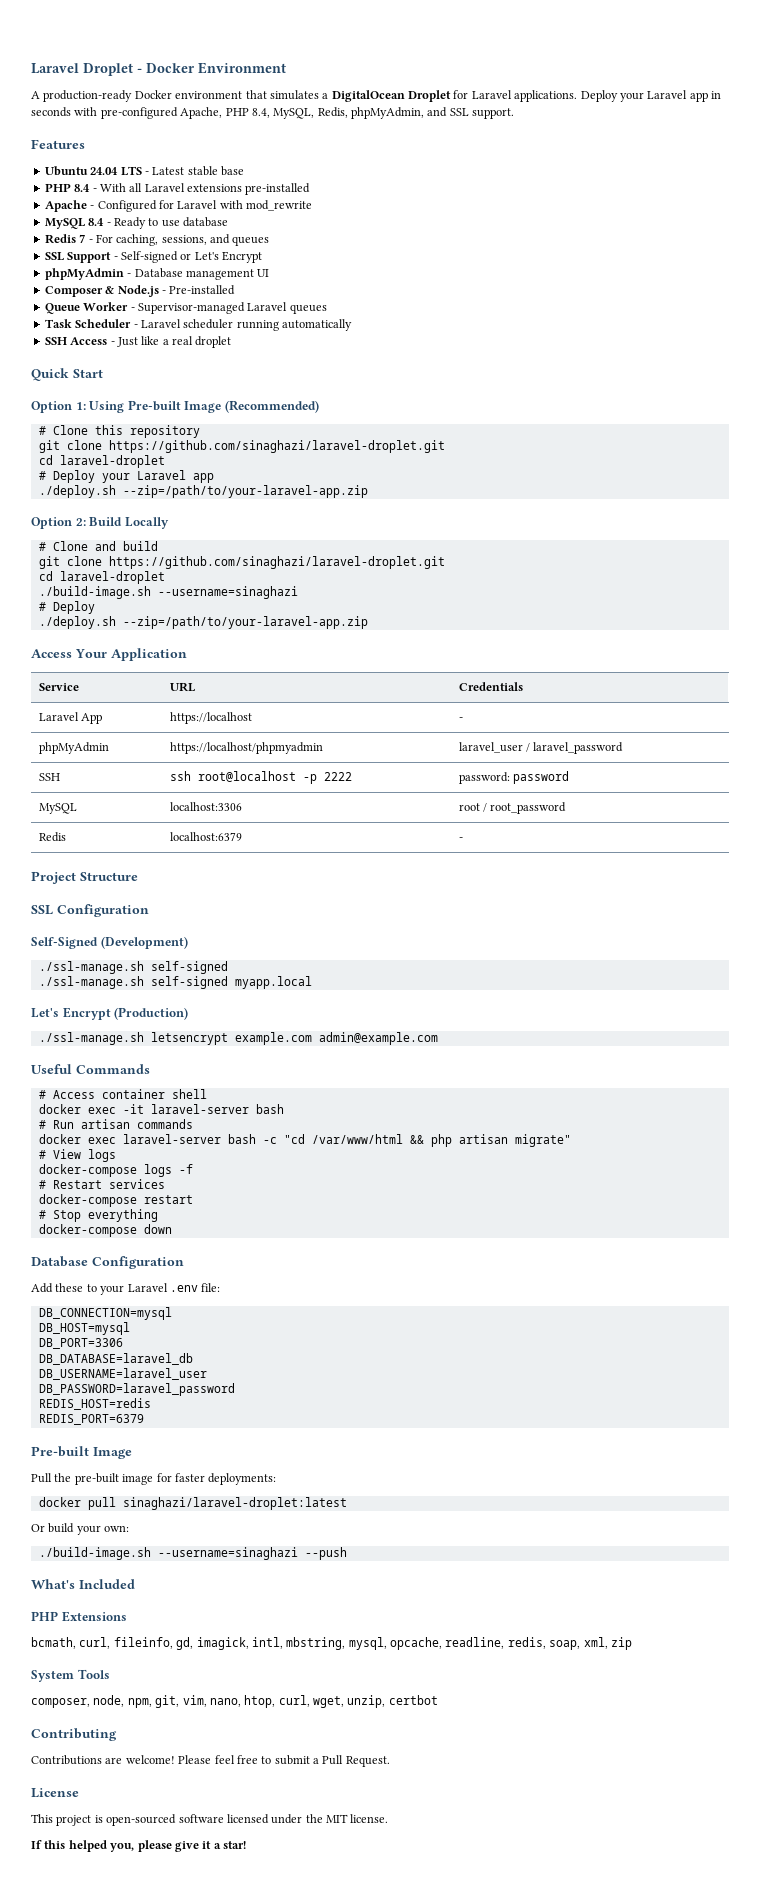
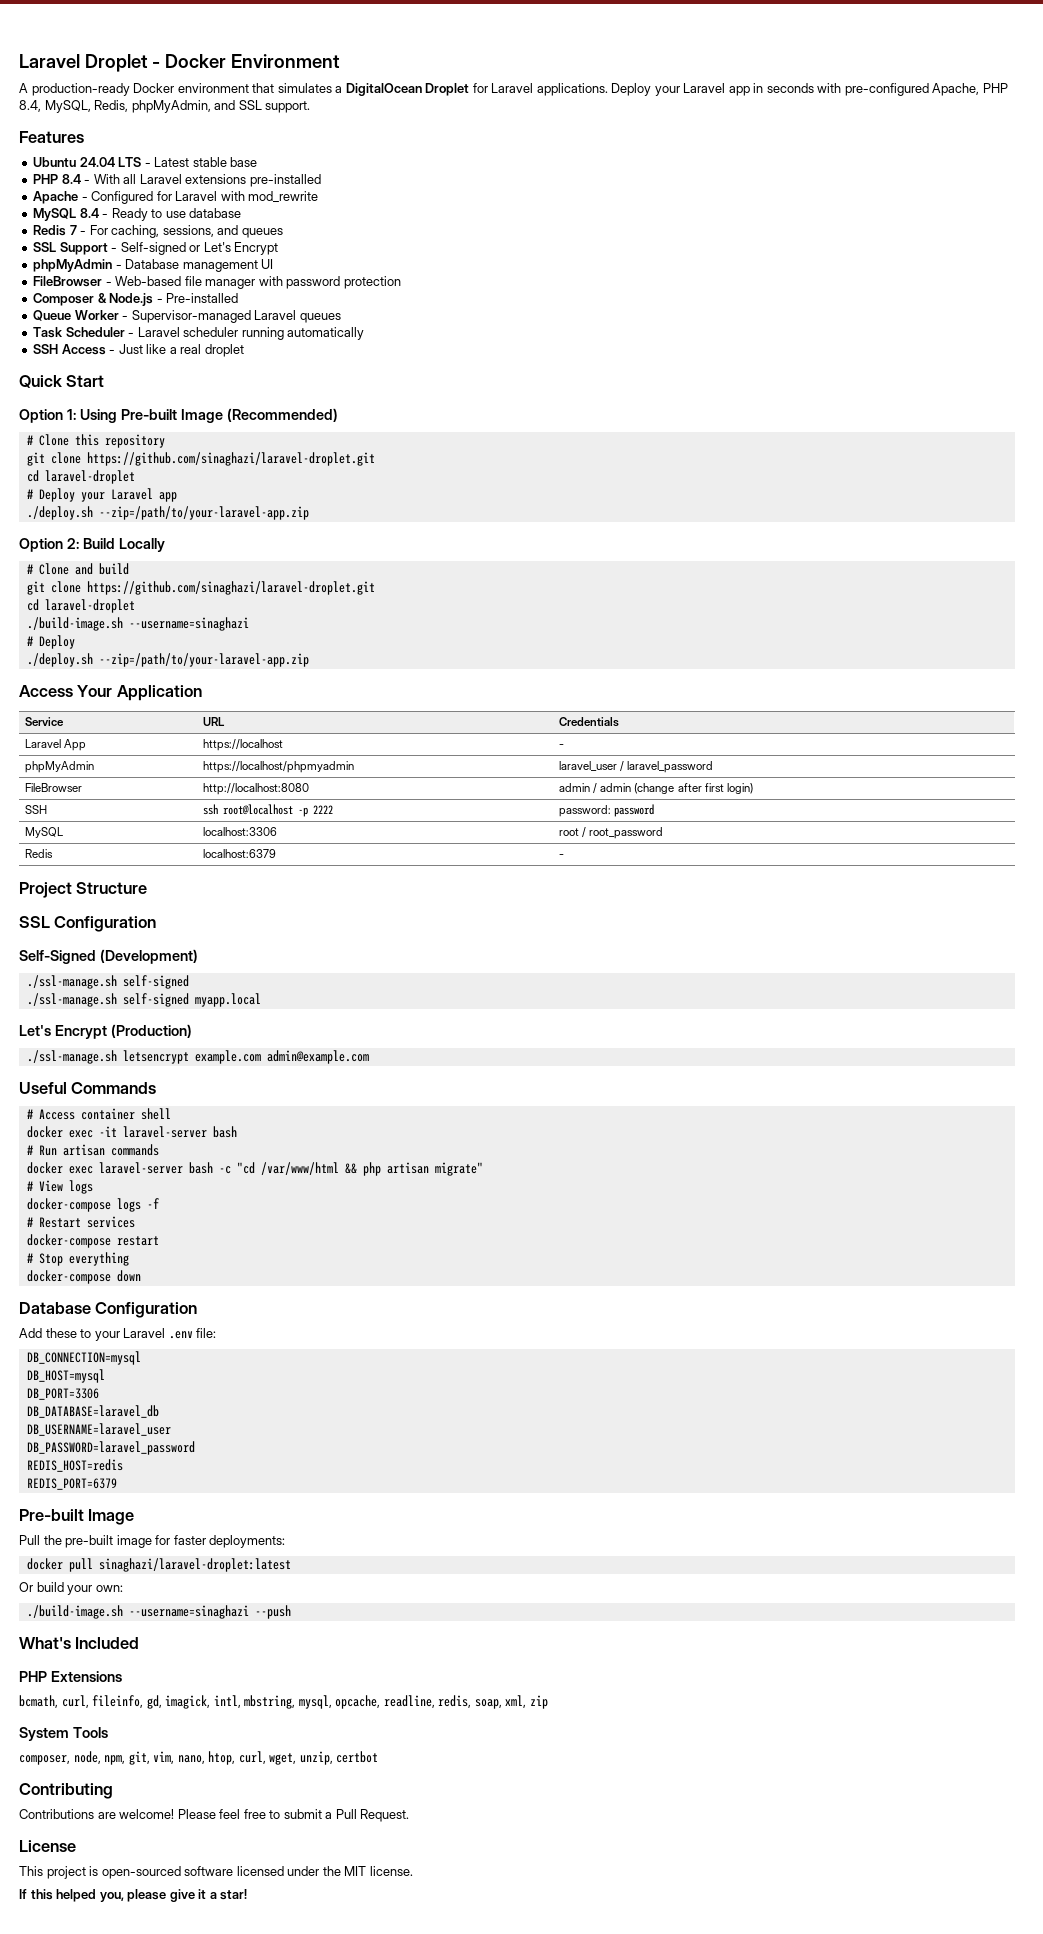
(270, 273) none -> [33,276,401,289] // FileBrowser - Web-based file manager with password protection
(624, 748) none -> [25,783,83,792] [203,783,310,795] [559,783,753,794] // FileBrowser | http://localhost:8080 | admin / admin (change after first login)

